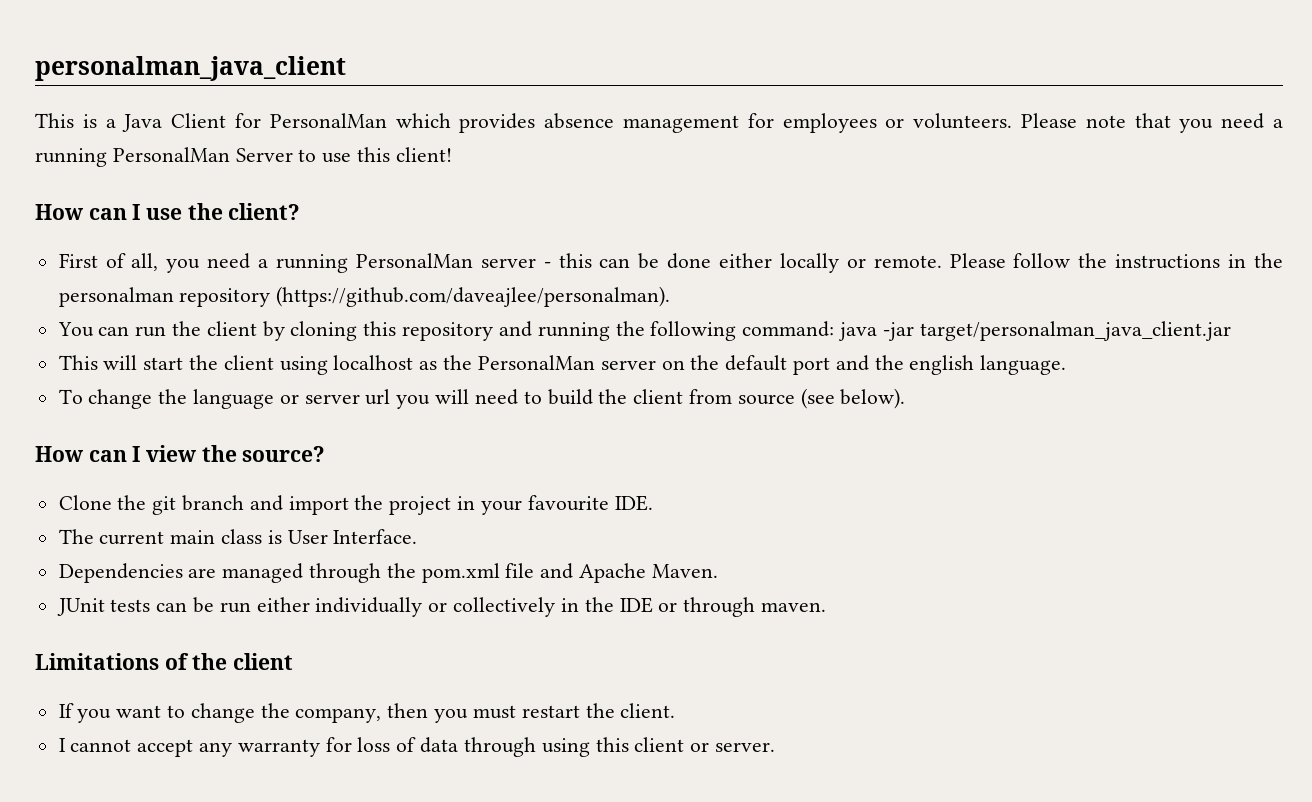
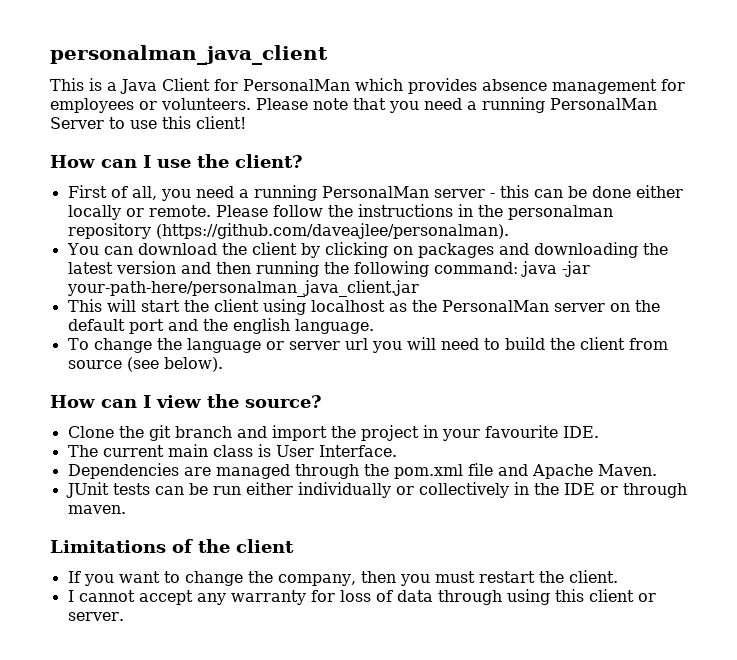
[135,326,167,337] run -> [137,243,217,255] download
[290,321,532,341] cloning this repository and -> [324,242,668,258] [67,261,251,274] clicking on packages and downloading the latest version and then
[919,321,1231,341] target/personalman_java_client.jar -> [66,280,419,297] your-path-here/personalman_java_client.jar

